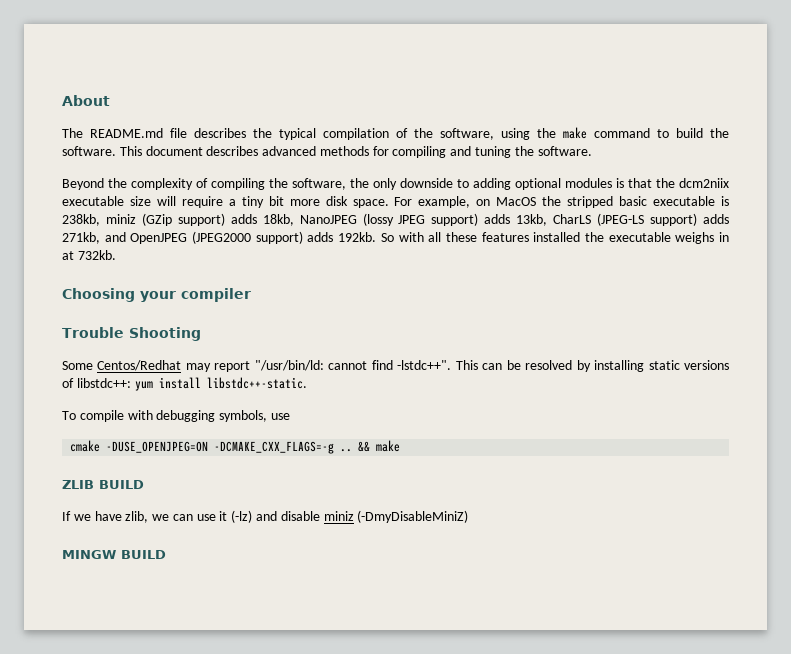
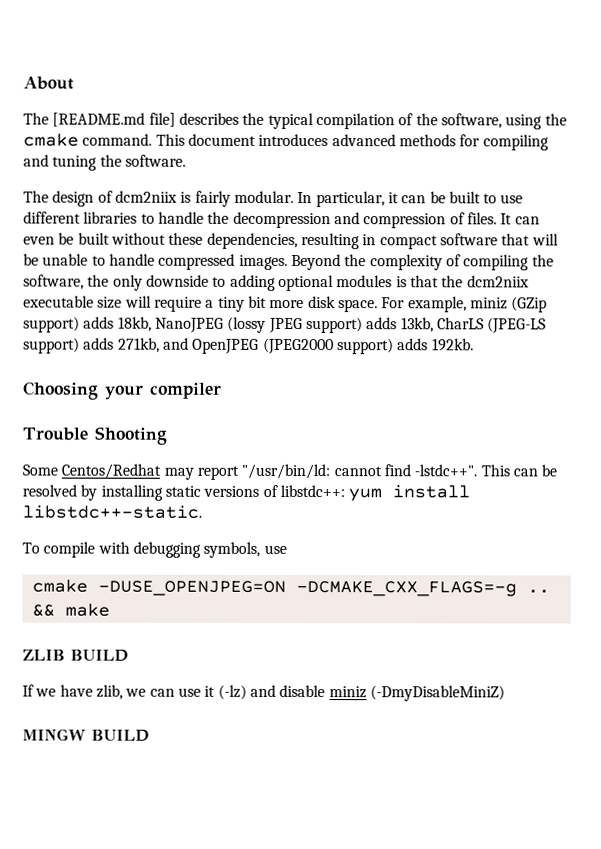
[90,128,187,138] README.md file -> [52,112,176,127] [README.md file]
[563,127,729,139] [62,146,116,156] make command to build the software. -> [23,133,153,147] cmake command.
[206,146,259,156] describes -> [258,133,329,147] introduces
(592, 151) none -> [23,190,524,208] [23,211,540,229] [23,232,559,250] [23,253,288,270] The design of dcm2niix is fairly modular. In particular, it can be built to use different libraries to handle the decompression and compression of files. It can even be built without these dependencies, resulting in compact software that will be unable to handle compressed images.
[476,196,730,208] [62,214,100,226] on MacOS the stripped basic executable is 238kb, -> (467, 304) none
[380,232,729,244] [62,250,116,260] So with all these features installed the executable weighs in at 732kb. -> (474, 345) none

